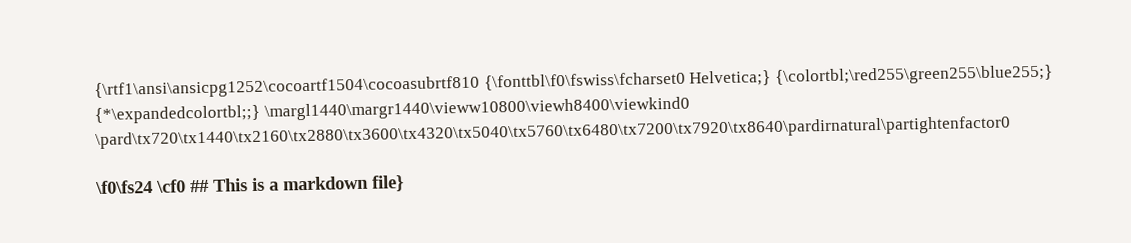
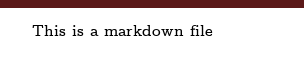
[94,64,1053,100] [94,96,690,125] [95,115,1011,150] [95,179,209,195] {\rtf1\ansi\ansicpg1252\cocoartf1504\cocoasubrtf810 {\fonttbl\f0\fswiss\fcharset0 Helvetica;} {\colortbl;\red255\green255\blue255;} {*\expandedcolortbl;;} \margl1440\margr1440\vieww10800\viewh8400\viewkind0 \pard\tx720\tx1440\tx2160\tx2880\tx3600\tx4320\tx5040\tx5760\tx6480\tx7200\tx7920\tx8640\pardirnatural\partightenfactor0 // \f0\fs24 \cf0 ## -> (32, 30) none
[372,175,404,192] file} -> [190,25,213,36] file

